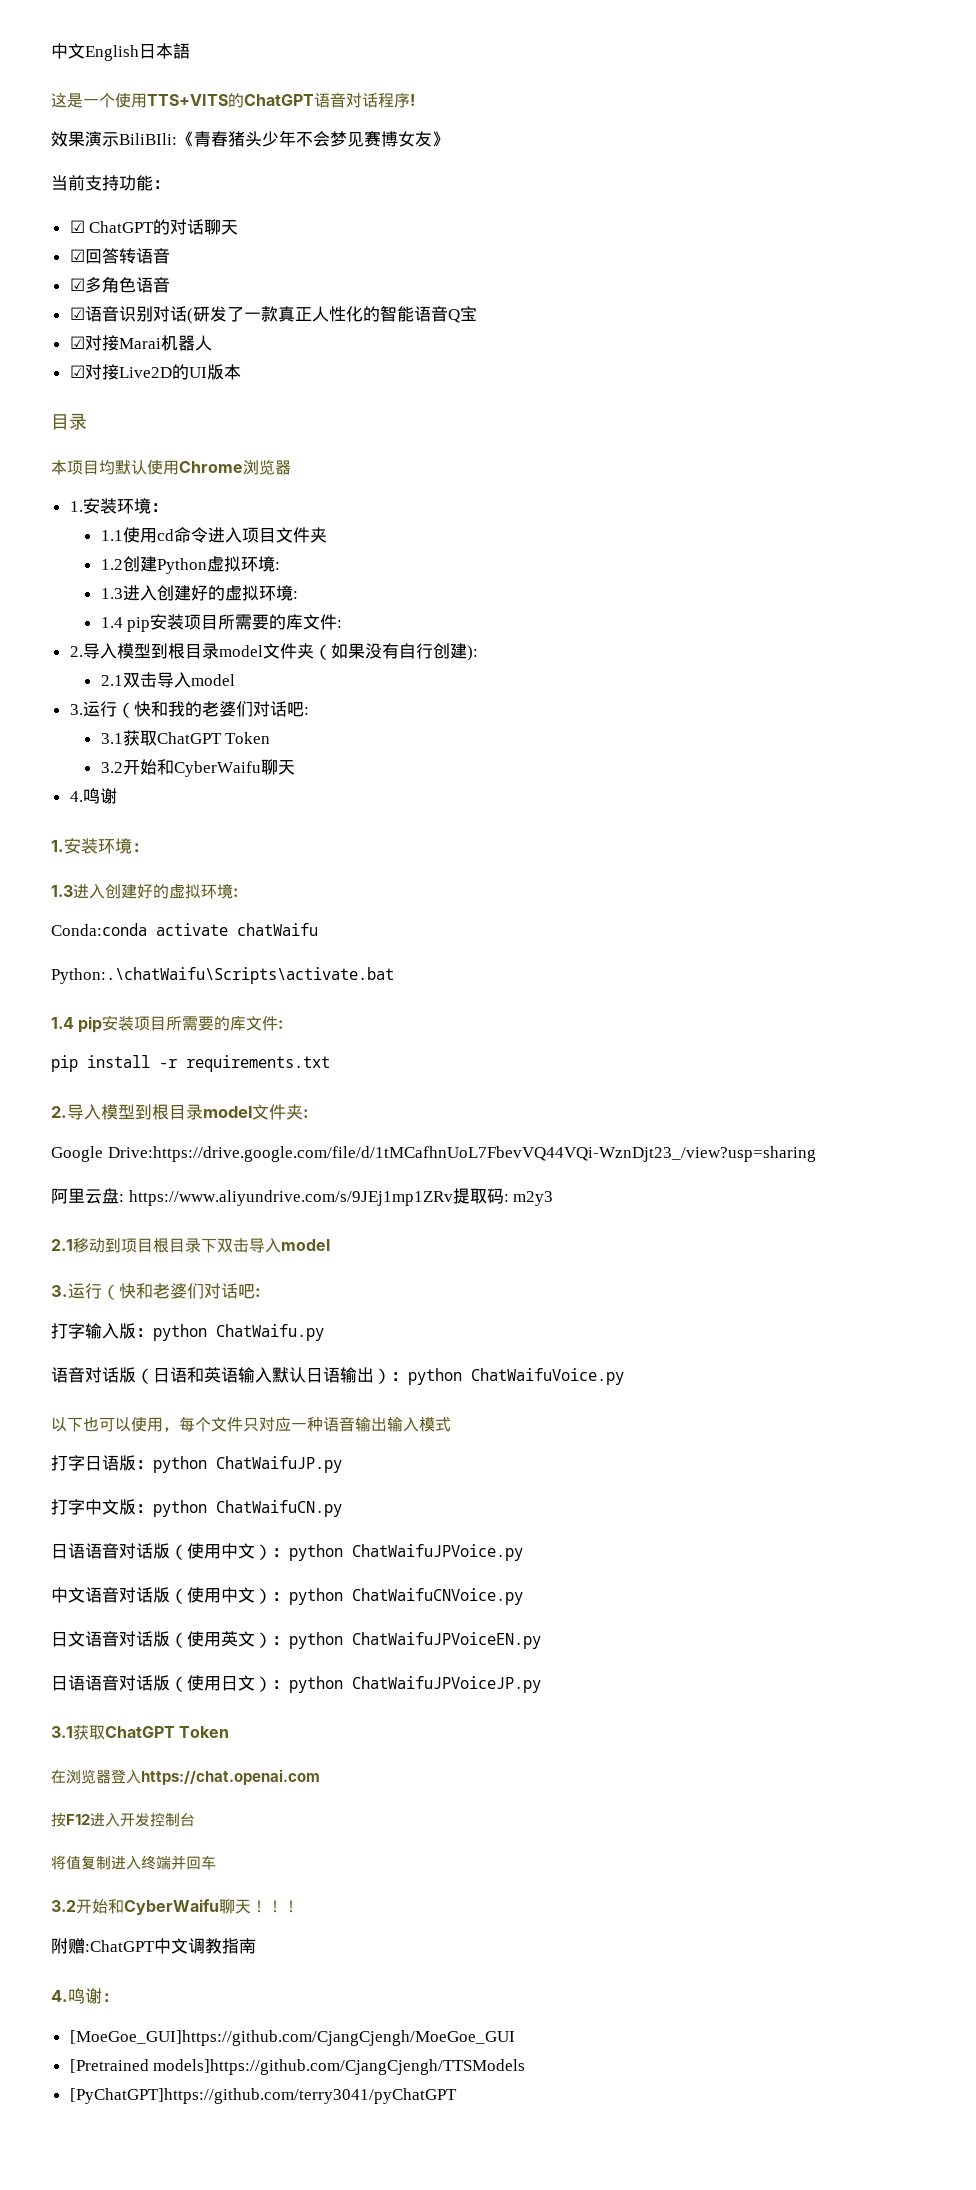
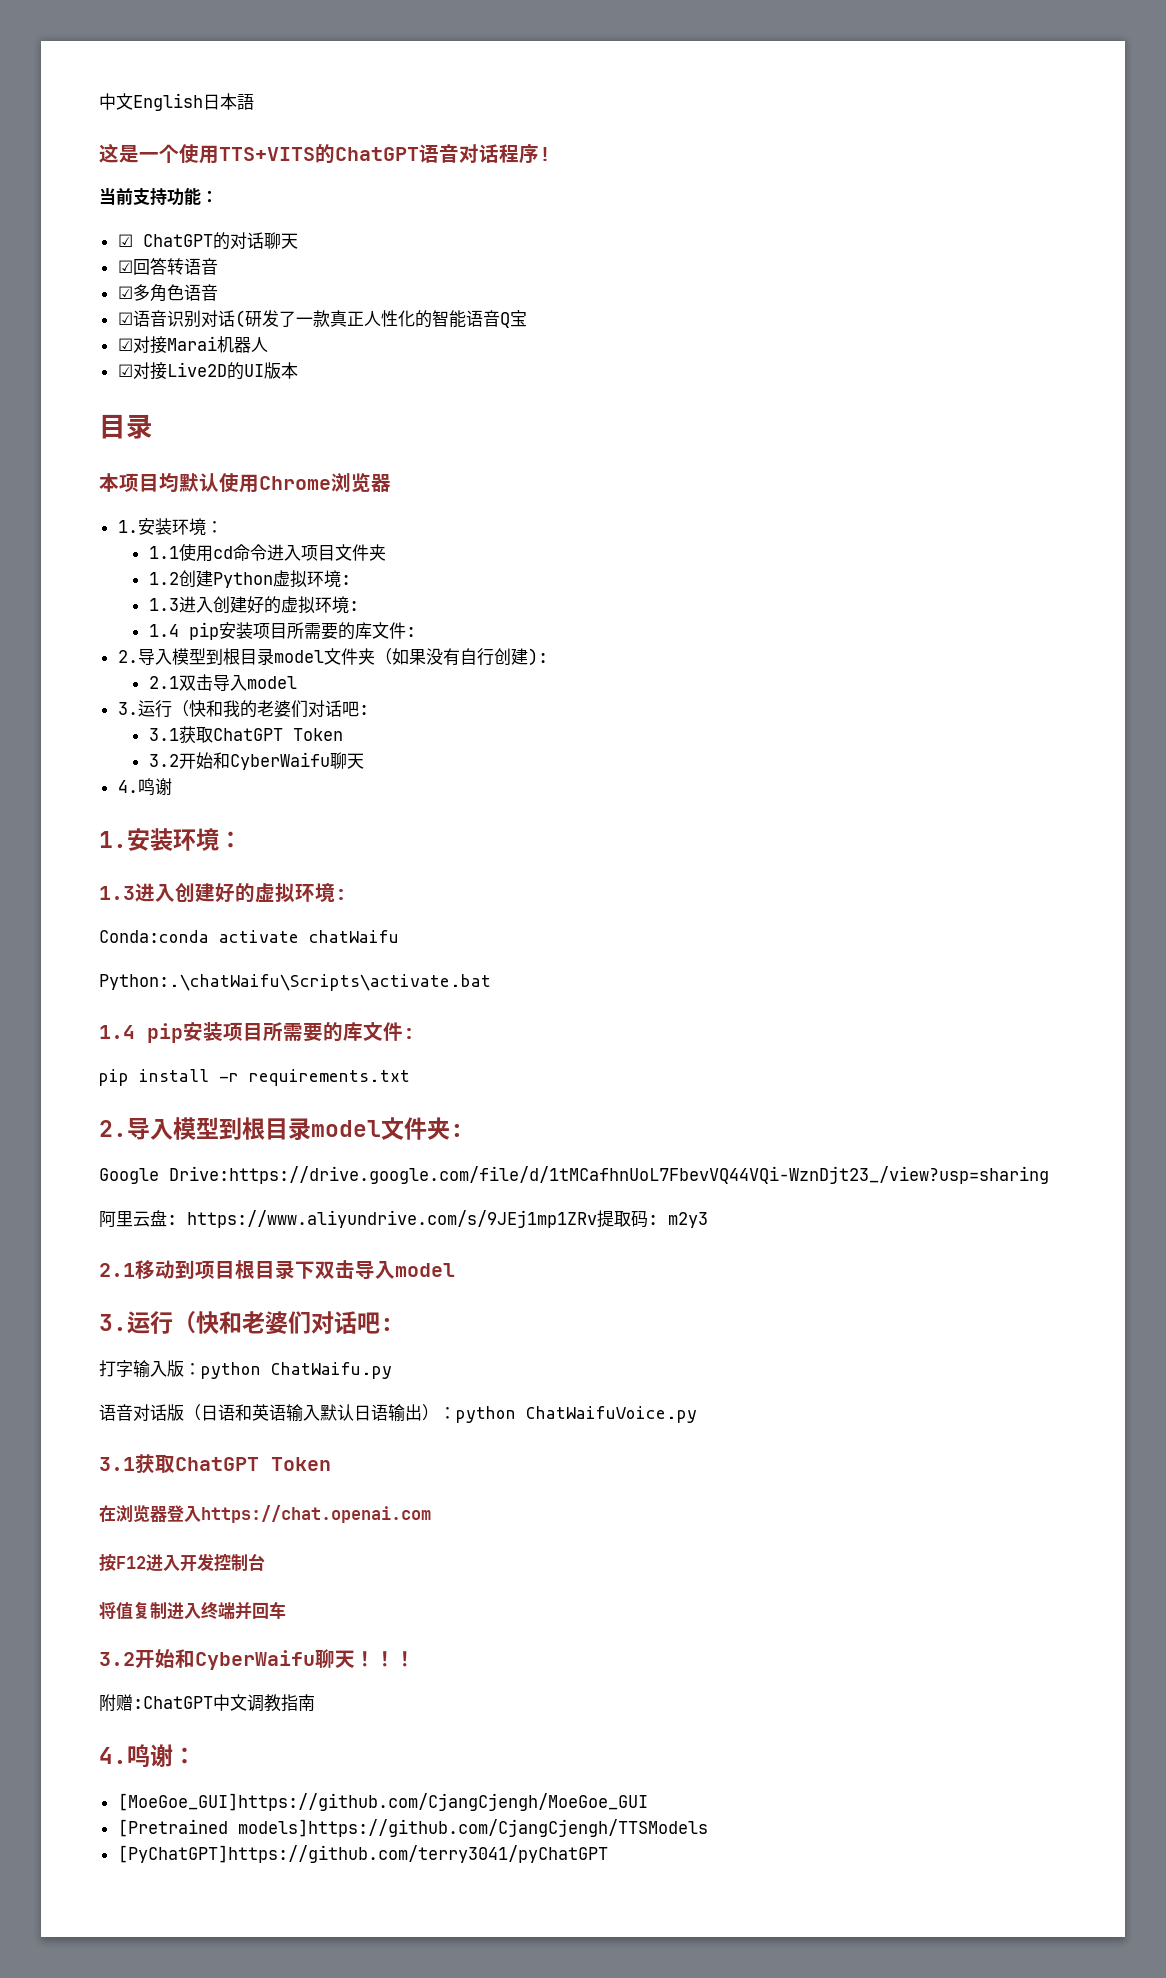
[51,130,449,147] // 效果演示BiliBIli:《青春猪头少年不会梦见赛博女友》 -> (551, 154) none
[51,1416,451,1432] [51,1455,342,1473] [51,1499,342,1517] [51,1543,523,1561] [51,1587,523,1605] [51,1631,541,1649] [51,1675,541,1693] // 以下也可以使用，每个文件只对应一种语音输出输入模式 // 打字日语版：python ChatWaifuJP.py // 打字中文版：python ChatWaifuCN.py // 日语语音对话版（使用中文）：python ChatWaifuJPVoice.py // 中文语音对话版（使用中文）：python ChatWaifuCNVoice.py // 日文语音对话版（使用英文）：python ChatWaifuJPVoiceEN.py // 日语语音对话版（使用日文）：python ChatWaifuJPVoiceJP.py -> (697, 1414) none

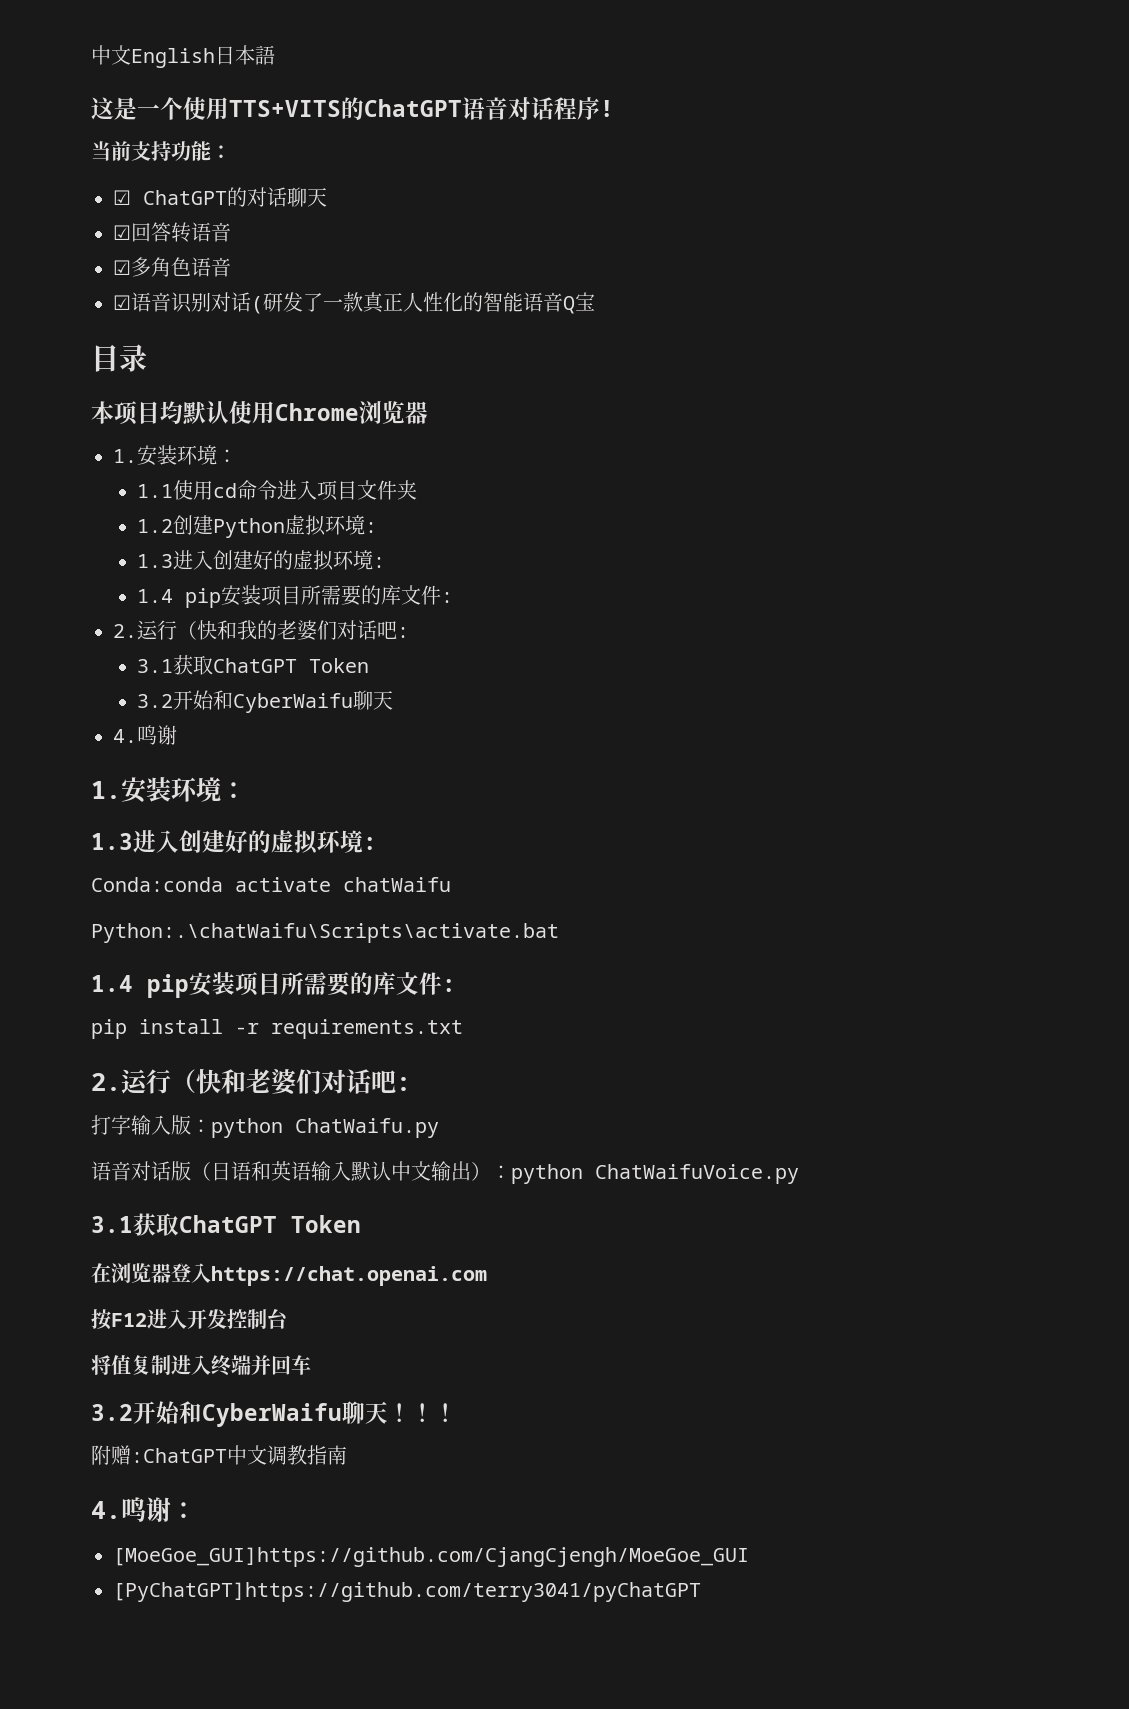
[117,336,268,354] [117,362,298,380] // ☑对接Marai机器人 // ☑对接Live2D的UI版本 -> (595, 301) none
[137,648,548,666] [148,674,297,691] [117,702,138,715] 导入模型到根目录model文件夹（如果没有自行创建): // 2.1双击导入model // 3. -> (137, 631) none
[127,1117,464,1141] [99,1166,1049,1184] [99,1210,708,1228] [99,1260,455,1279] [99,1314,127,1331] 导入模型到根目录model文件夹: // Google Drive:https://drive.google.com/file/d/1tMCafhnUoL7FbevVQ44VQi-WznDjt23_/view?usp=sharing // 阿里云盘: https://www.aliyundrive.com/s/9JEj1mp1ZRv提取码: m2y3 // 2.1移动到项目根目录下双击导入model // 3. -> (121, 1082) none
[354,1404,388,1421] 日语 -> [391,1161,431,1181] 中文
[117,1819,708,1837] // [Pretrained models]https://github.com/CjangCjengh/TTSModels -> (749, 1557) none

